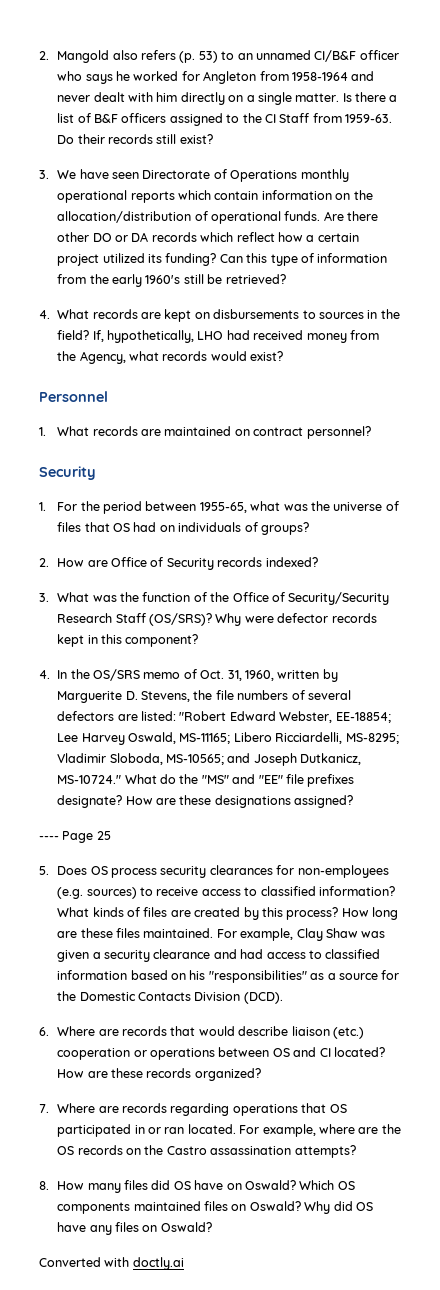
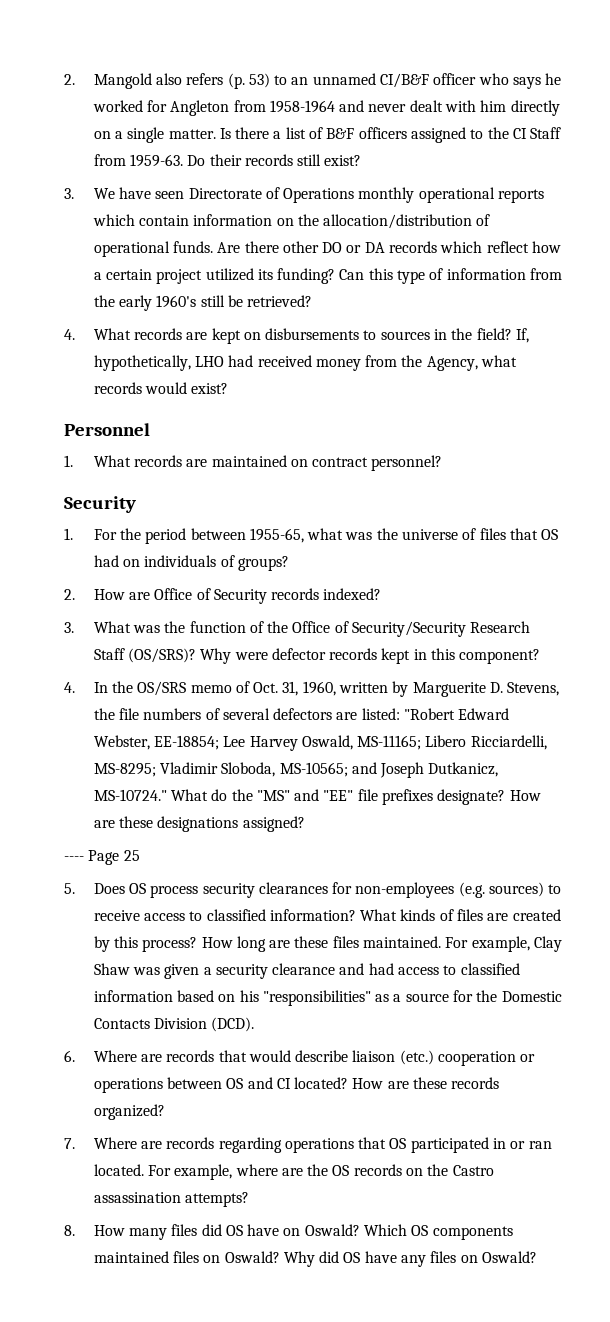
[39,1257,184,1270] // Converted with doctly.ai -> (538, 1257) none

